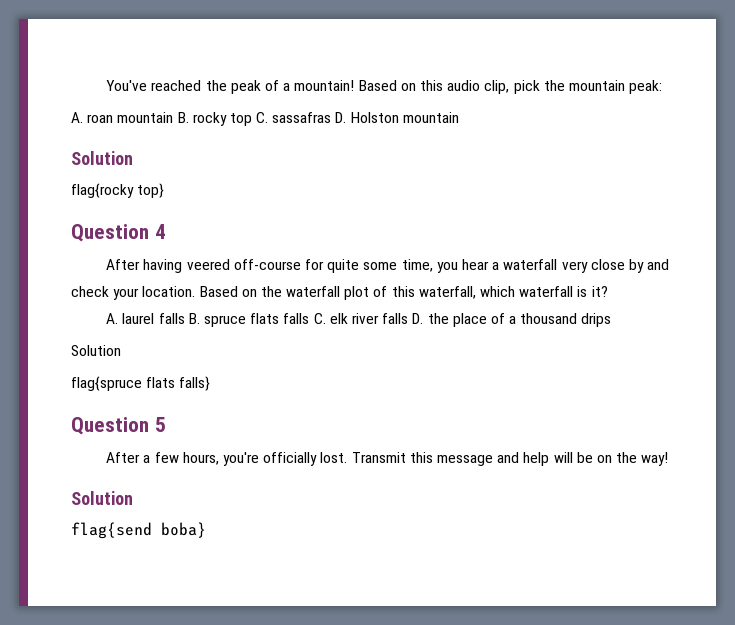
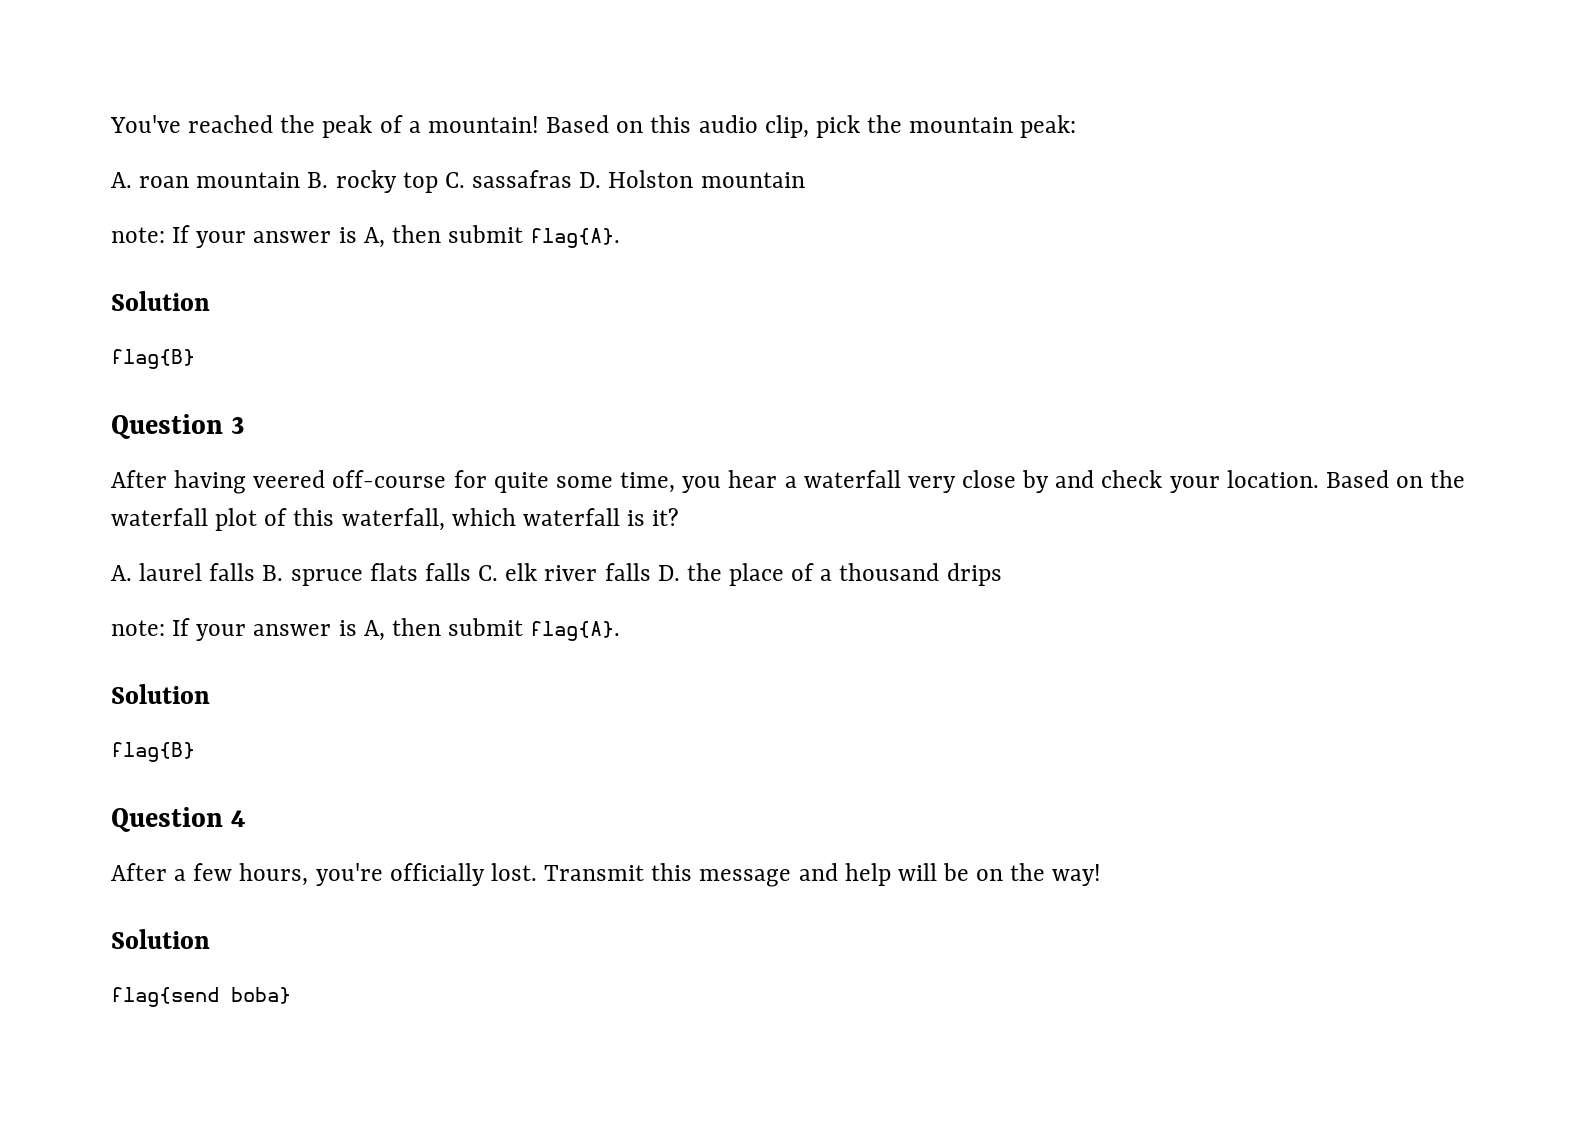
[71,151,133,165] [71,183,165,198] [71,224,166,242] // Solution // flag{rocky top} // Question 4 -> [111,225,621,248] [111,291,210,311] [111,349,195,369] [111,414,245,439] // note: If your answer is A, then submit flag{A}. // Solution // flag{B} // Question 3
[71,345,121,356] [71,376,211,391] [71,417,166,435] Solution // flag{spruce flats falls} // Question 5 -> [111,618,621,641] [111,684,210,704] [111,742,195,762] [111,807,246,832] note: If your answer is A, then submit flag{A}. // Solution // flag{B} // Question 4

